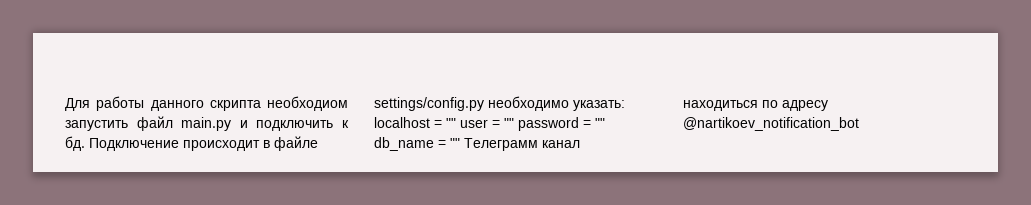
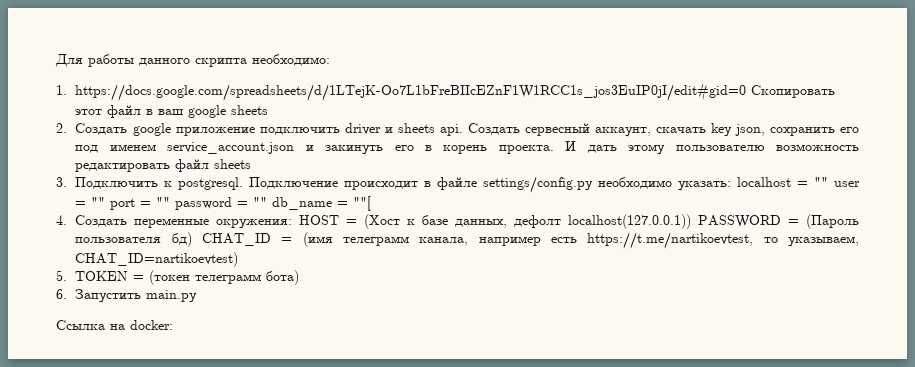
[267,96,348,111] [65,116,349,131] [65,136,85,151] необходиом запустить файл main.py и подключить к бд. -> [252,54,330,66] [56,83,836,101] [75,105,269,118] [56,123,859,137] [75,141,859,155] [75,159,252,172] [56,177,244,190] необходимо: // 1. https://docs.google.com/spreadsheets/d/1LTejK-Oo7L1bFreBIIcEZnF1W1RCC1s_jos3EuIP0jI/edit#gid=0 Скопировать этот файл в ваш google sheets // 2. Создать google приложение подключить driver и sheets api. Создать сервесный аккаунт, скачать key json, сохранить его под именем service_account.json и закинуть его в корень проекта. И дать этому пользователю возможность редактировать файл sheets // 3. Подключить к postgresql.
(514, 123) none -> [110,197,171,210] port = ""
[450,138,580,151] [683,100,828,111] [683,117,859,131] "" Телеграмм канал находиться по адресу @nartikoev_notification_bot -> [353,196,372,211] [56,214,859,229] [75,232,859,249] [75,252,239,267] [56,270,300,285] [56,289,198,303] [56,320,173,330] ""[ // 4. Создать переменные окружения: HOST = (Хост к базе данных, дефолт localhost(127.0.0.1)) PASSWORD = (Пароль пользователя бд) CHAT_ID = (имя телеграмм канала, например есть https://t.me/nartikoevtest, то указываем, CHAT_ID=nartikoevtest) // 5. TOKEN = (токен телеграмм бота) // 6. Запустить main.py // Ссылка на docker:

